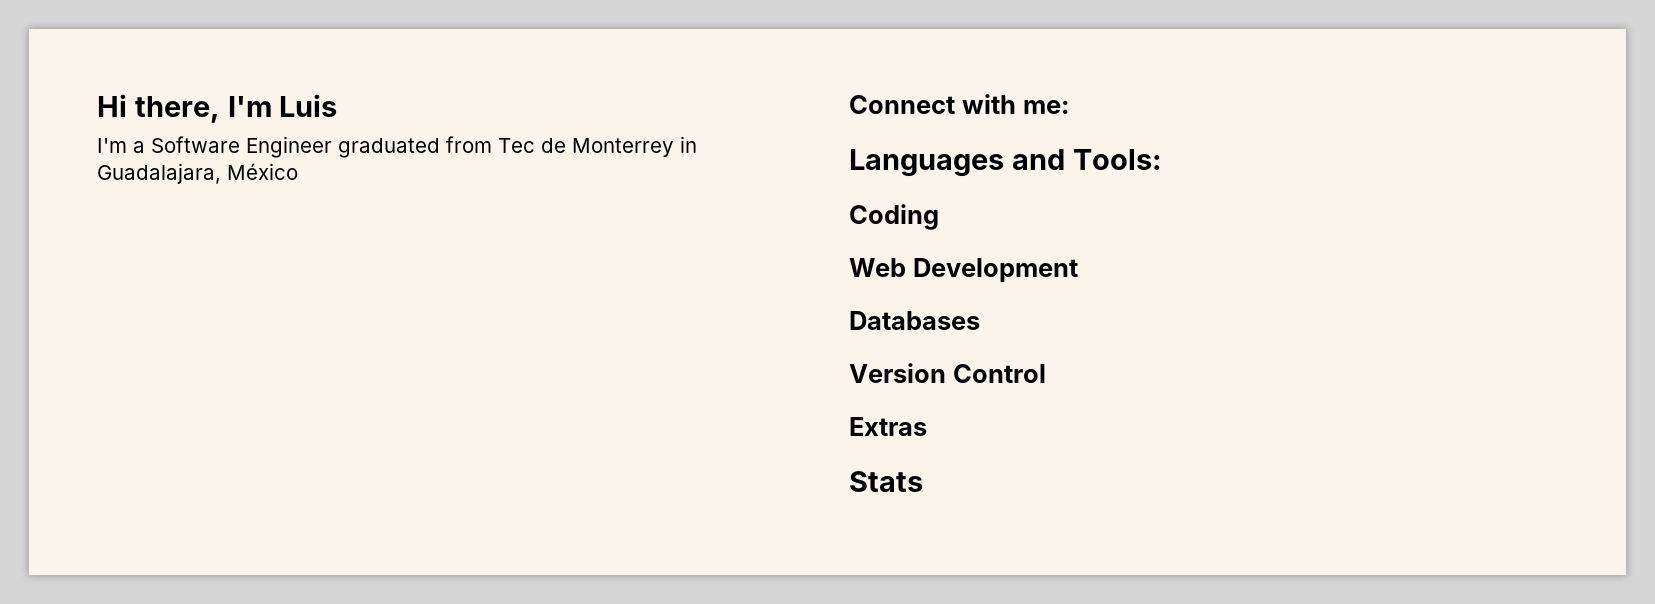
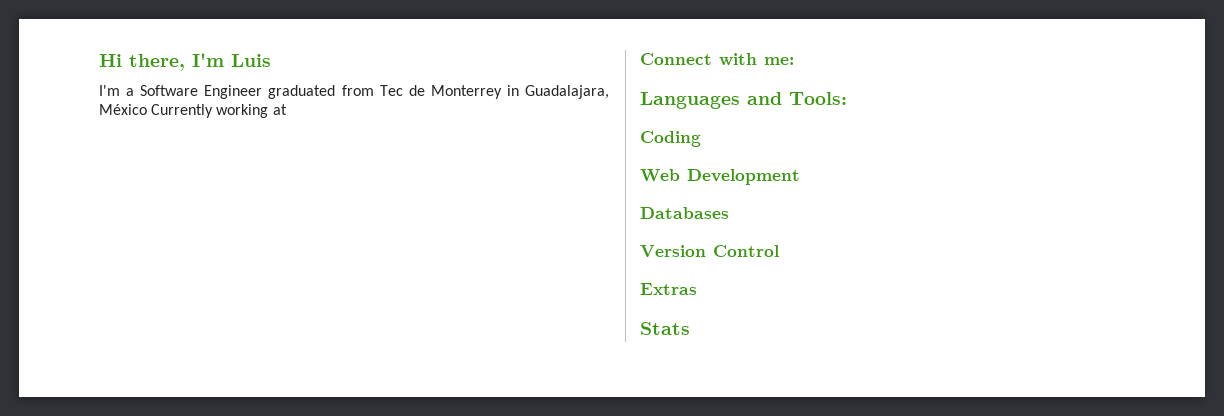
(298, 171) none -> [151,104,287,118] Currently working at

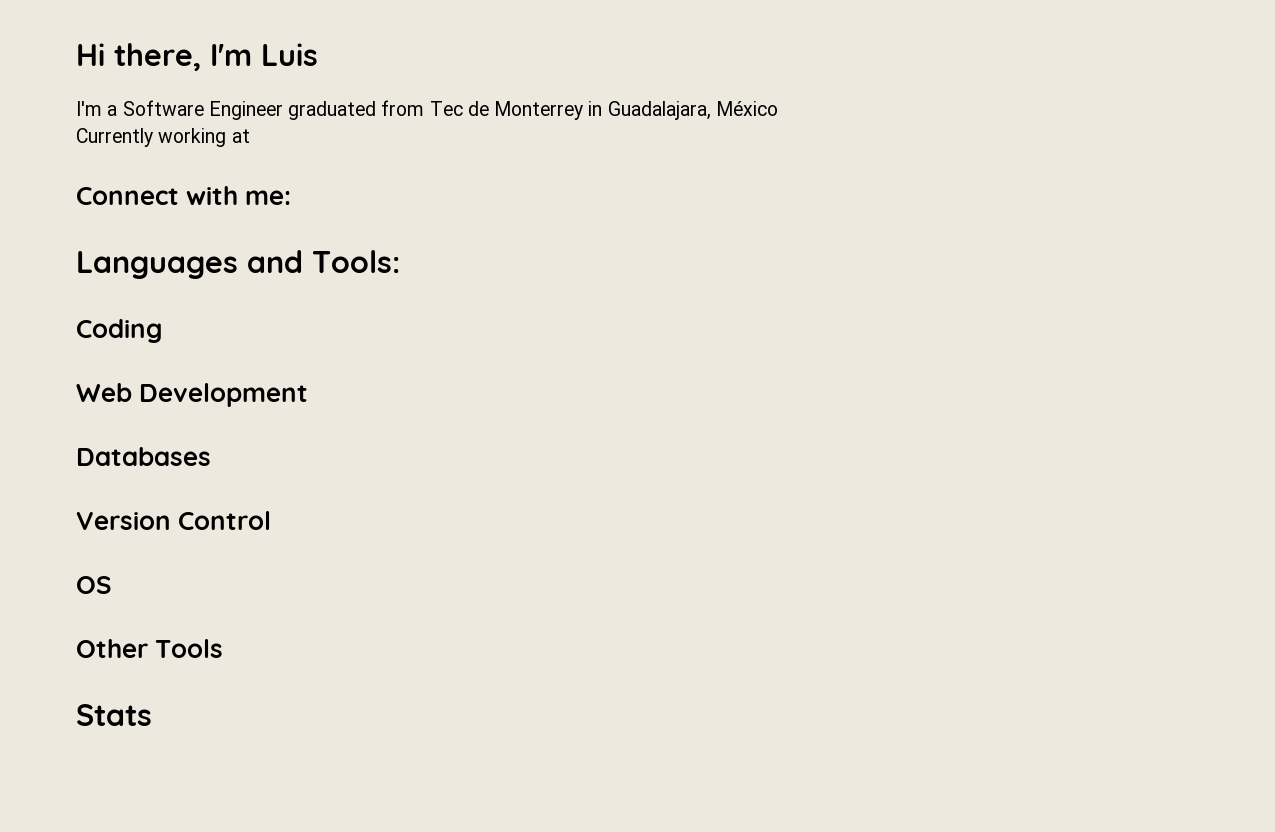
(147, 109) none -> (778, 108) //
[640,283,697,295] Extras -> [76,576,112,594] [76,639,224,658] OS // Other Tools

